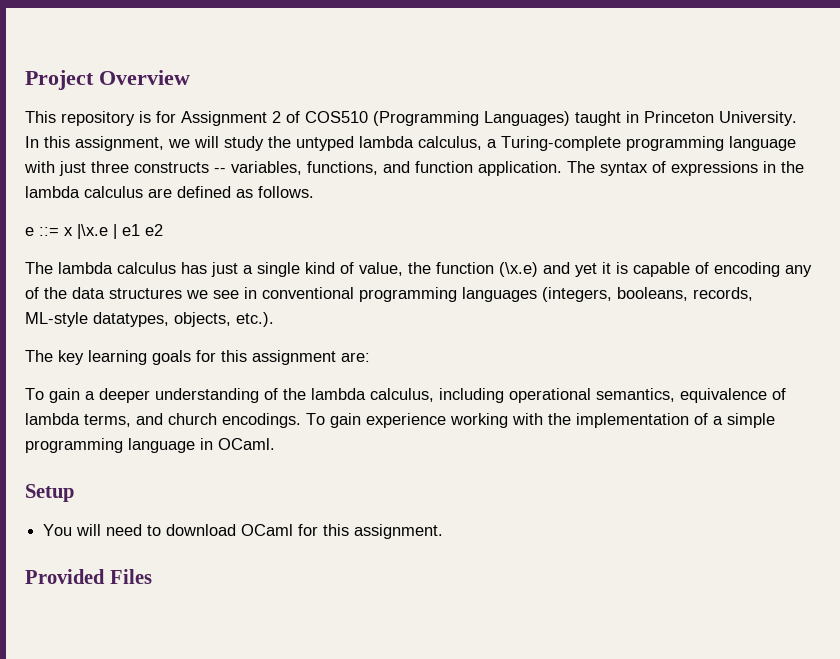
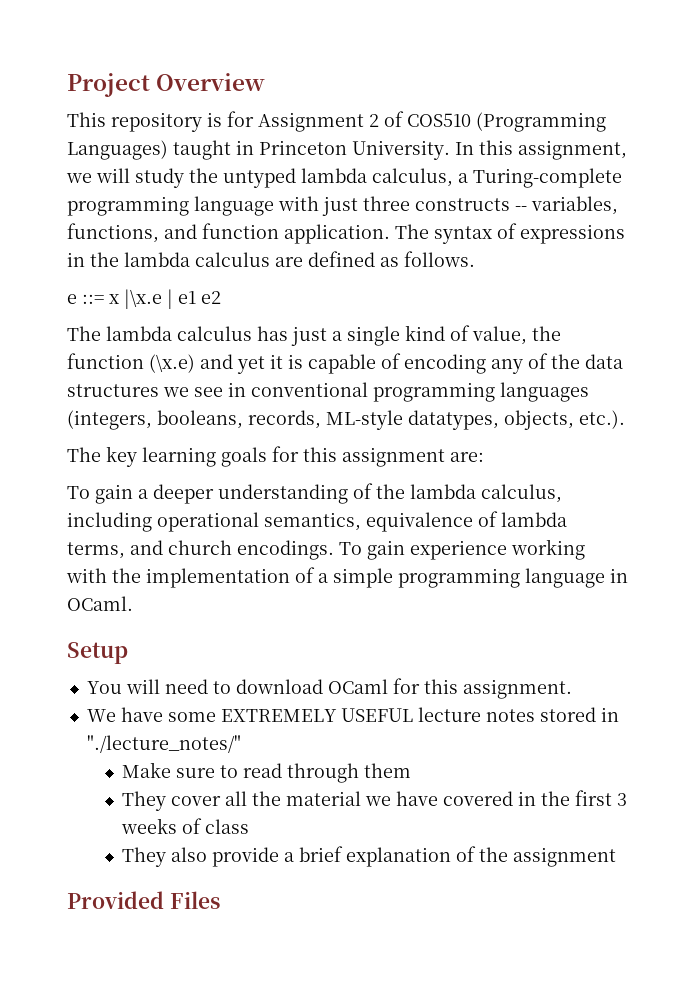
(444, 531) none -> [86,707,619,722] [86,735,241,753] [122,762,412,783] [122,790,628,811] [121,818,250,834] [122,846,617,867] // We have some EXTREMELY USEFUL lecture notes stored in "./lecture_notes/" // Make sure to read through them // They cover all the material we have covered in the first 3 weeks of class // They also provide a brief explanation of the assignment

